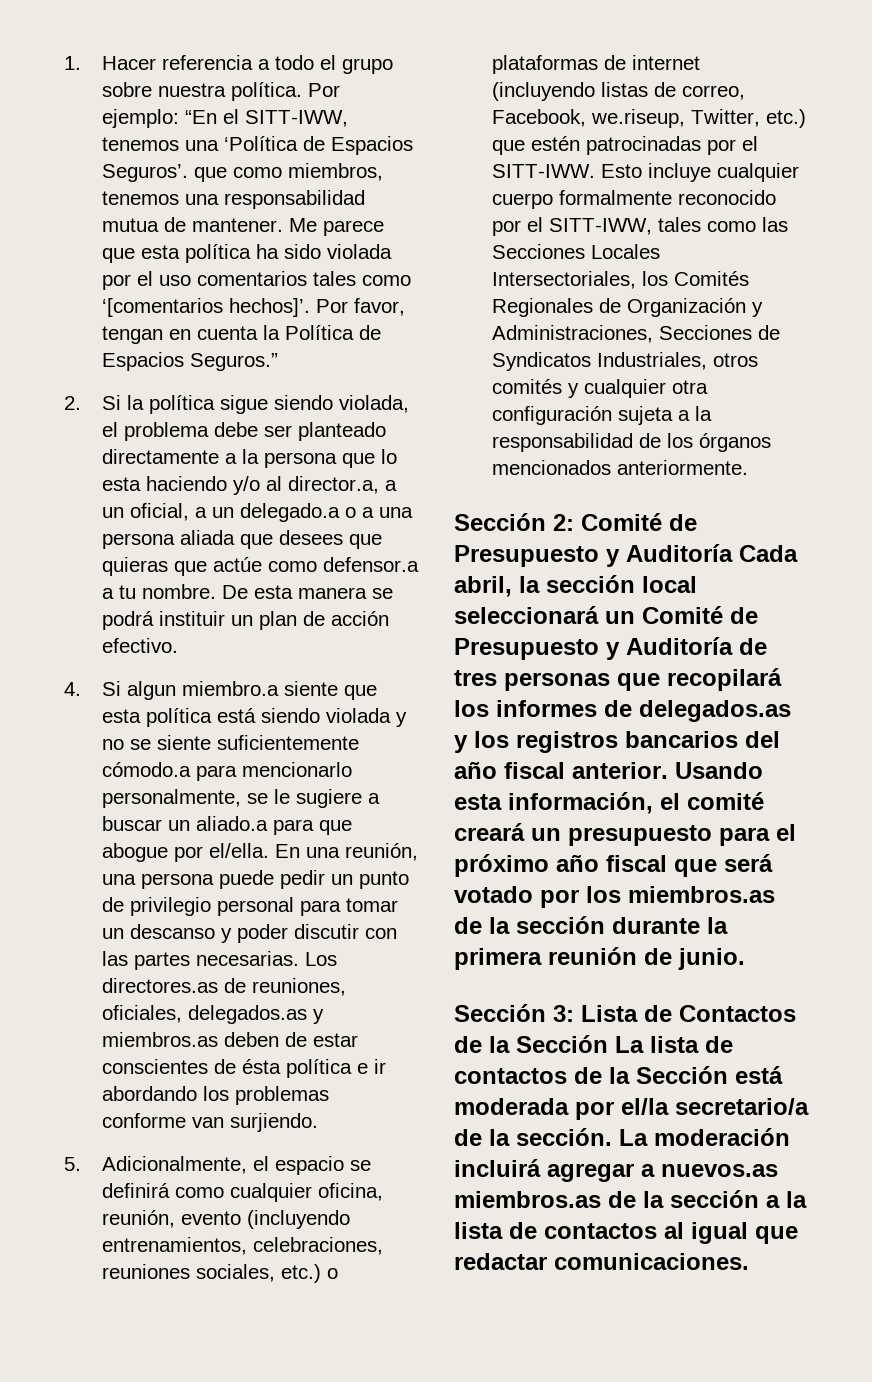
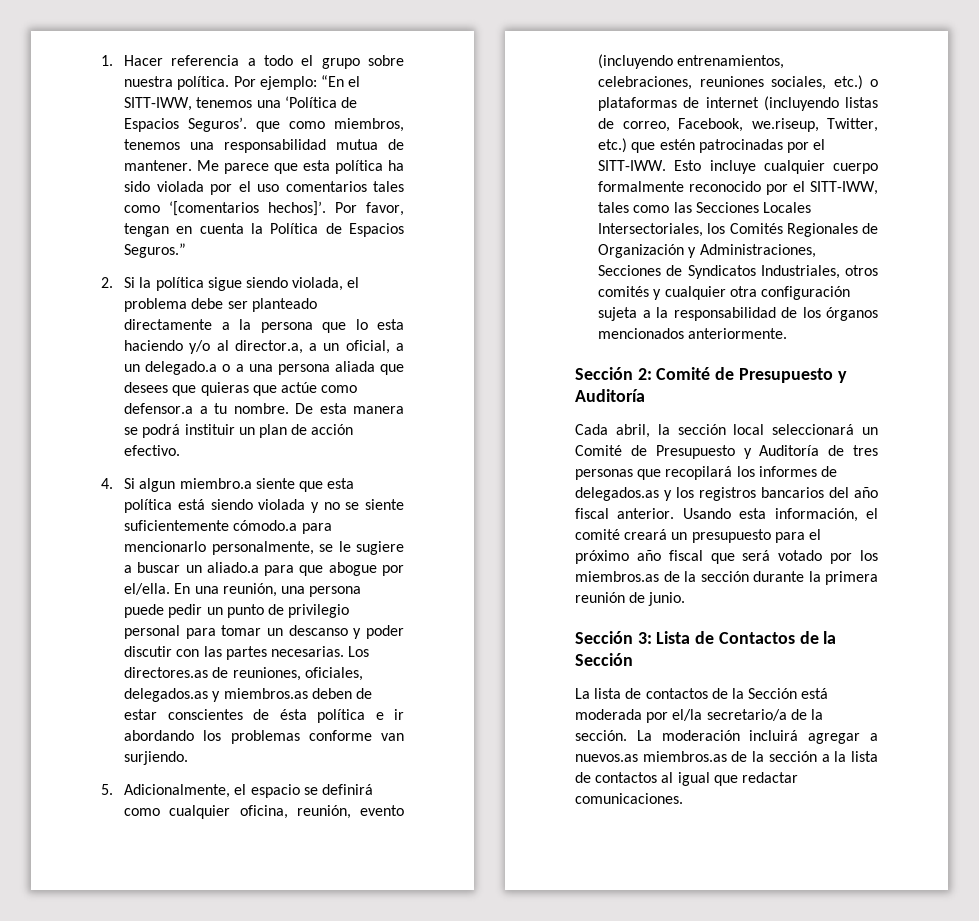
(733, 553) none -> (645, 395) //
(608, 1044) none -> (633, 659) //

